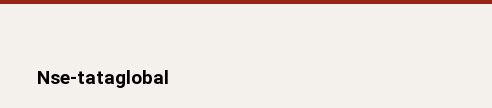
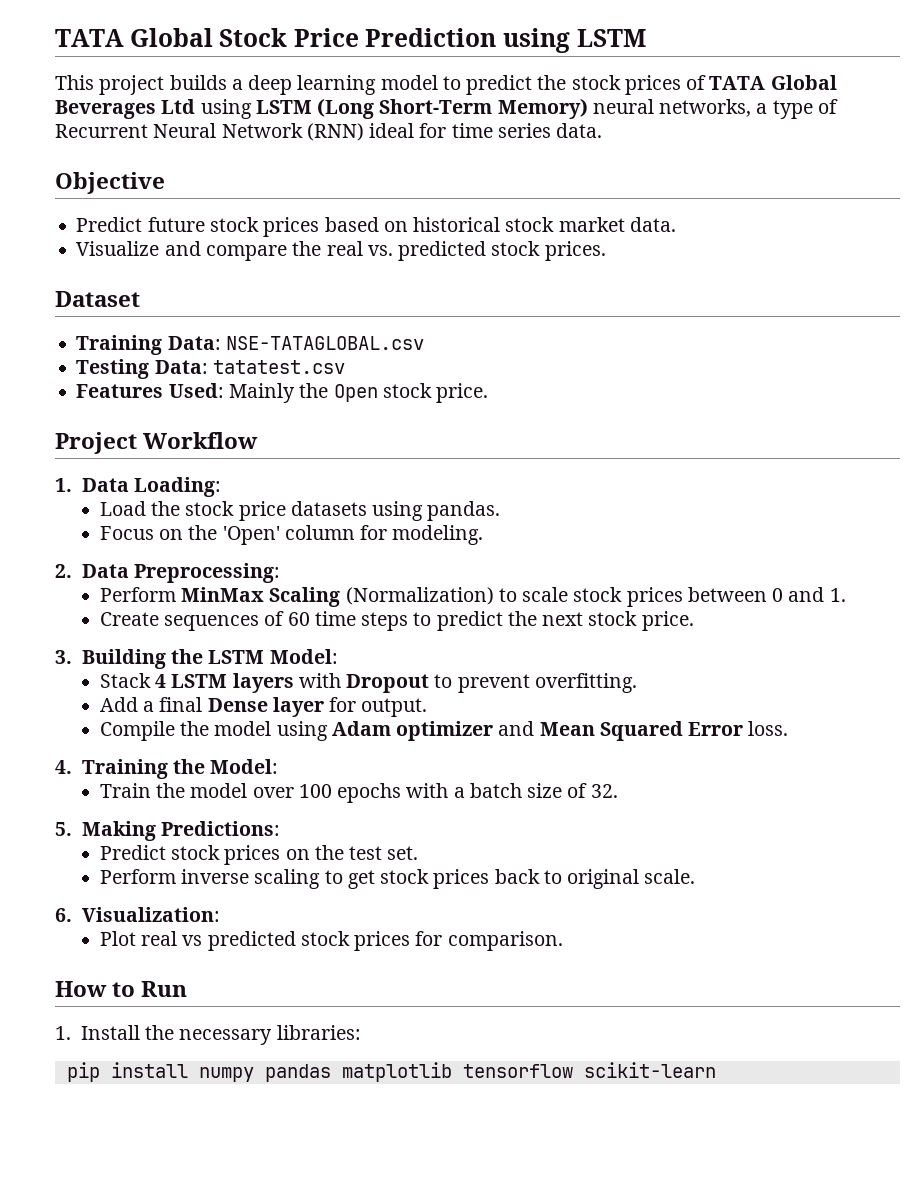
[37,70,169,88] Nse-tataglobal -> [55,28,646,53] [55,75,837,95] [55,98,838,119] [55,123,603,141] [55,172,165,194] [76,217,676,237] [76,241,606,261] [55,291,140,307] [76,335,424,355] [76,359,345,379] [76,383,489,403] [55,432,259,454] [55,477,222,497] [99,501,501,521] [99,525,484,545] [55,563,281,583] [99,587,846,607] [99,611,694,631] [55,649,338,669] [99,673,637,693] [99,697,428,717] [99,721,789,741] [55,759,279,779] [99,783,618,803] [55,821,281,841] [99,845,419,865] [99,869,696,889] [55,907,220,922] [99,931,563,951] [55,981,188,997] [55,1025,361,1045] [66,1062,716,1082] TATA Global Stock Price Prediction using LSTM // This project builds a deep learning model to predict the stock prices of TATA Global Beverages Ltd using LSTM (Long Short-Term Memory) neural networks, a type of Recurrent Neural Network (RNN) ideal for time series data. // Objective // Predict future stock prices based on historical stock market data. // Visualize and compare the real vs. predicted stock prices. // Dataset // Training Data: NSE-TATAGLOBAL.csv // Testing Data: tatatest.csv // Features Used: Mainly the Open stock price. // Project Workflow // 1. Data Loading: // Load the stock price datasets using pandas. // Focus on the 'Open' column for modeling. // 2. Data Preprocessing: // Perform MinMax Scaling (Normalization) to scale stock prices between 0 and 1. // Create sequences of 60 time steps to predict the next stock price. // 3. Building the LSTM Model: // Stack 4 LSTM layers with Dropout to prevent overfitting. // Add a final Dense layer for output. // Compile the model using Adam optimizer and Mean Squared Error loss. // 4. Training the Model: // Train the model over 100 epochs with a batch size of 32. // 5. Making Predictions: // Predict stock prices on the test set. // Perform inverse scaling to get stock prices back to original scale. // 6. Visualization: // Plot real vs predicted stock prices for comparison. // How to Run // 1. Install the necessary libraries: // pip install numpy pandas matplotlib tensorflow scikit-learn

